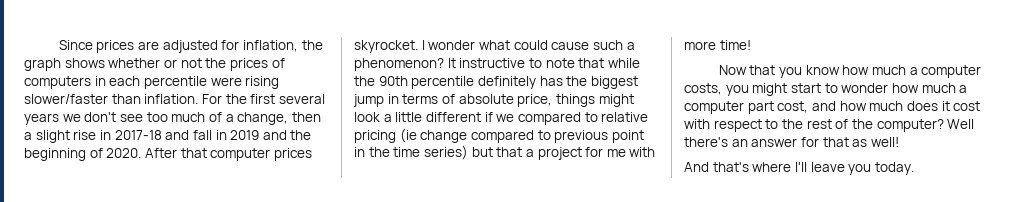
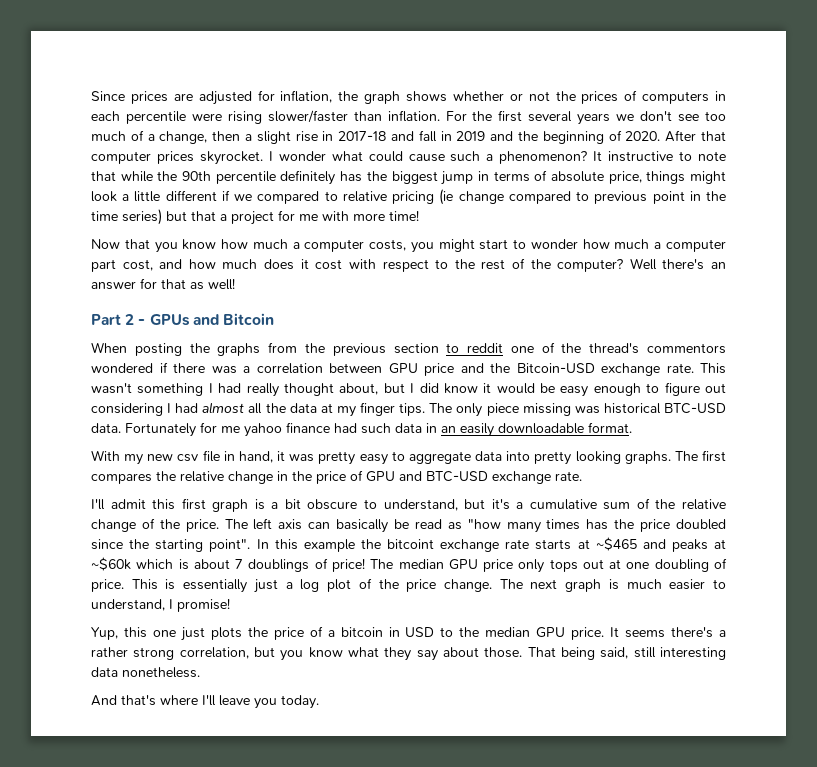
(899, 142) none -> [91,313,274,326] [91,342,726,356] [91,362,726,376] [91,382,727,397] [91,402,727,417] [91,422,632,437] [91,450,726,465] [91,470,582,484] [91,498,726,512] [91,518,727,533] [91,537,726,552] [91,557,728,573] [91,578,726,593] [91,598,230,612] [91,626,726,641] [91,647,726,661] [91,667,200,678] // Part 2 - GPUs and Bitcoin // When posting the graphs from the previous section to reddit one of the thread's commentors wondered if there was a correlation between GPU price and the Bitcoin-USD exchange rate. This wasn't something I had really thought about, but I did know it would be easy enough to figure out considering I had almost all the data at my finger tips. The only piece missing was historical BTC-USD data. Fortunately for me yahoo finance had such data in an easily downloadable format. // With my new csv file in hand, it was pretty easy to aggregate data into pretty looking graphs. The first compares the relative change in the price of GPU and BTC-USD exchange rate. // I'll admit this first graph is a bit obscure to understand, but it's a cumulative sum of the relative change of the price. The left axis can basically be read as "how many times has the price doubled since the starting point". In this example the bitcoint exchange rate starts at ~$465 and peaks at ~$60k which is about 7 doublings of price! The median GPU price only tops out at one doubling of price. This is essentially just a log plot of the price change. The next graph is much easier to understand, I promise! // Yup, this one just plots the price of a bitcoin in USD to the median GPU price. It seems there's a rather strong correlation, but you know what they say about those. That being said, still interesting data nonetheless.

